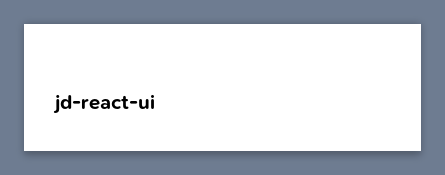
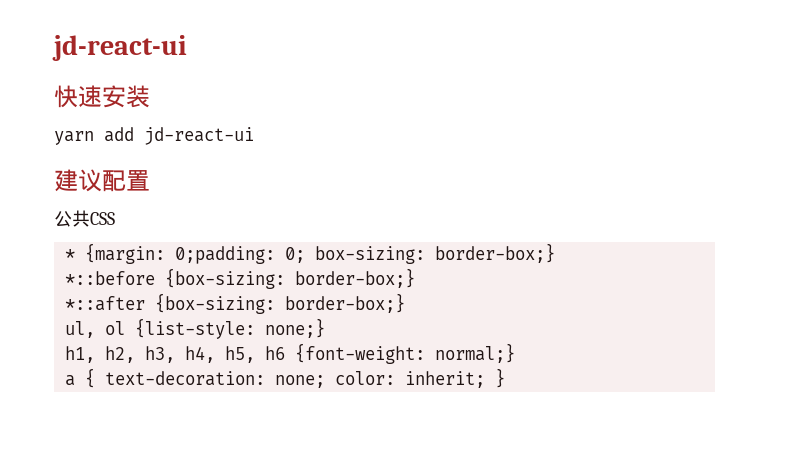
[53,94,155,114] jd-react-ui -> [52,35,187,61] [54,85,150,108] [54,127,254,145] [54,169,150,192] [54,210,115,227] [64,243,555,264] [64,268,415,289] [64,293,405,314] [64,318,325,339] [64,343,515,364] [64,368,505,388] jd-react-ui // 快速安装 // yarn add jd-react-ui // 建议配置 // 公共CSS // * {margin: 0;padding: 0; box-sizing: border-box;} // *::before {box-sizing: border-box;} // *::after {box-sizing: border-box;} // ul, ol {list-style: none;} // h1, h2, h3, h4, h5, h6 {font-weight: normal;} // a { text-decoration: none; color: inherit; }

